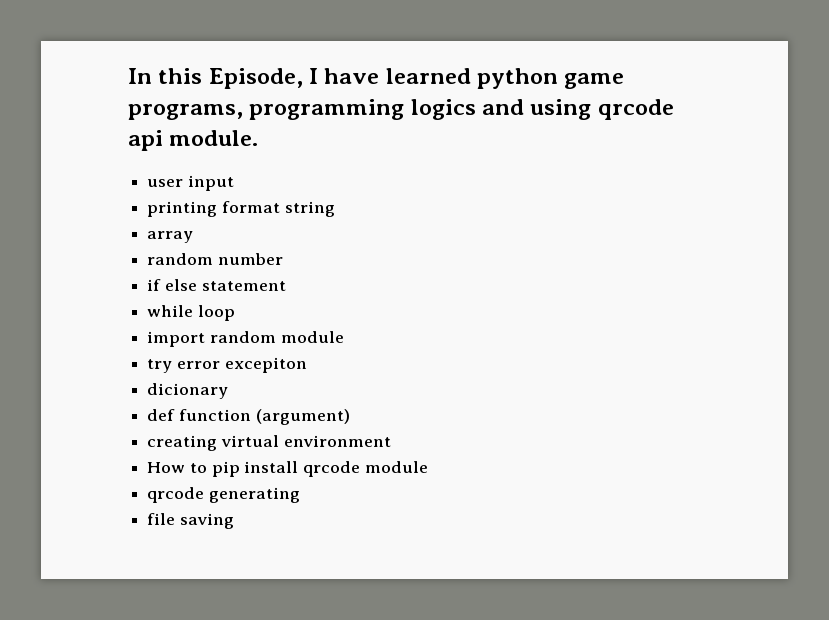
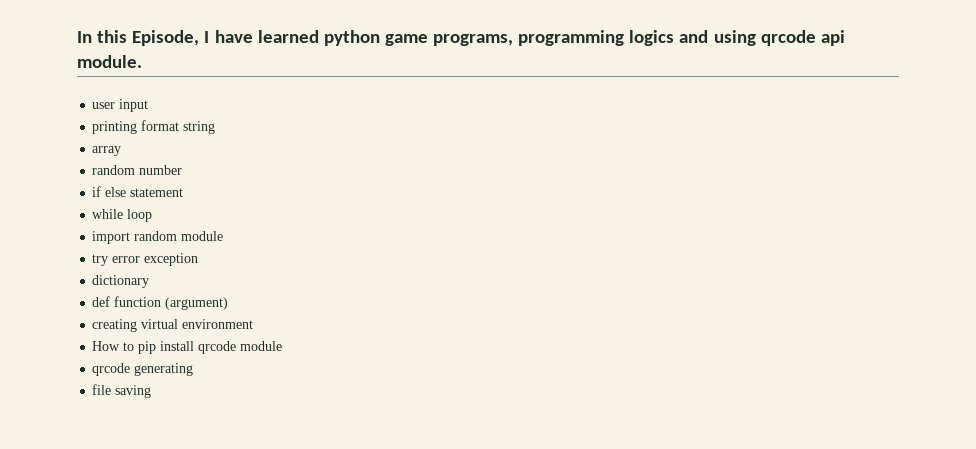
[224,357,307,373] [147,383,229,399] excepiton // dicionary -> [144,253,199,266] [92,275,150,288] exception // dictionary

